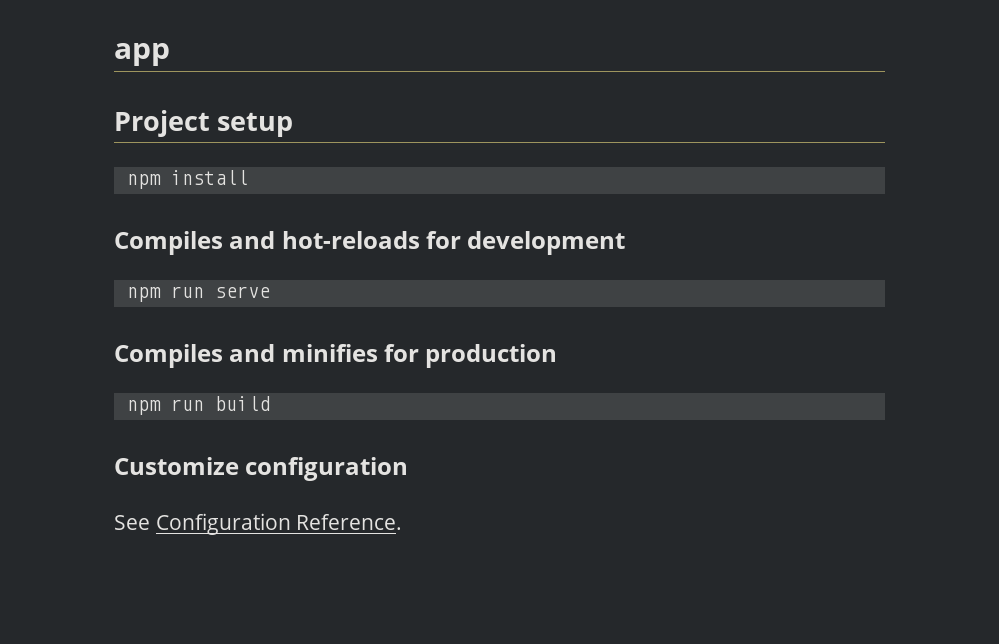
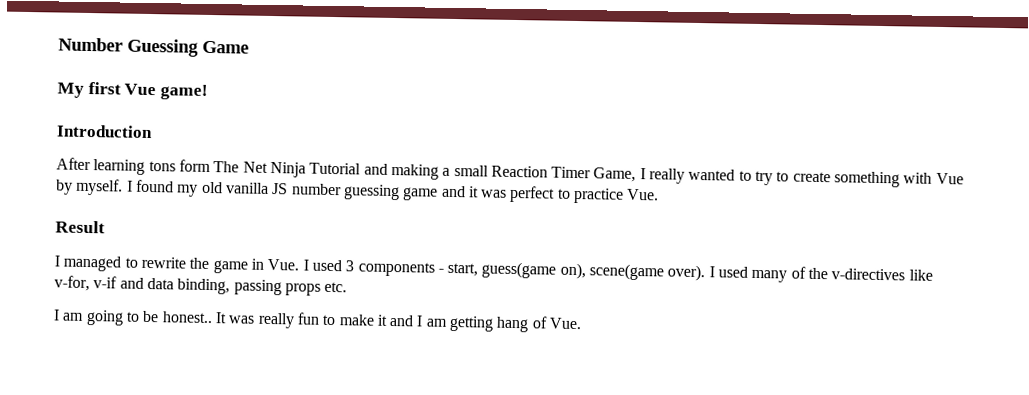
[114,43,170,66] [114,110,294,137] [126,170,248,189] [114,231,626,255] [126,286,270,302] [114,344,558,368] [126,396,270,415] [114,457,409,481] [114,513,403,535] app // Project setup // npm install // Compiles and hot-reloads for development // npm run serve // Compiles and minifies for production // npm run build // Customize configuration // See Configuration Reference. -> [58,37,249,57] [57,81,209,100] [56,124,153,139] [56,157,964,188] [55,178,660,204] [55,220,105,234] [54,255,933,283] [54,275,348,296] [53,309,583,333] Number Guessing Game // My first Vue game! // Introduction // After learning tons form The Net Ninja Tutorial and making a small Reaction Timer Game, I really wanted to try to create something with Vue by myself. I found my old vanilla JS number guessing game and it was perfect to practice Vue. // Result // I managed to rewrite the game in Vue. I used 3 components - start, guess(game on), scene(game over). I used many of the v-directives like v-for, v-if and data binding, passing props etc. // I am going to be honest.. It was really fun to make it and I am getting hang of Vue.

